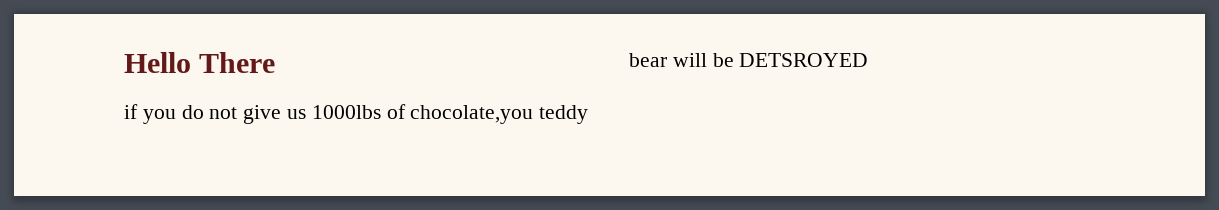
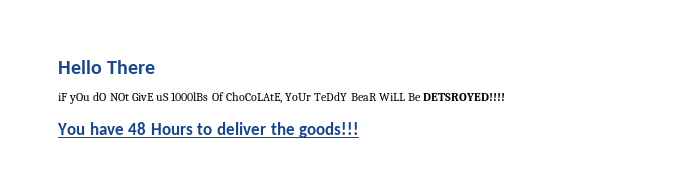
[124,104,589,124] [629,53,869,67] if you do not give us 1000lbs of chocolate,you teddy bear will be DETSROYED -> [58,92,506,104] [57,122,360,138] iF yOu dO NOt GivE uS 1000lBs Of ChoCoLAtE, YoUr TeDdY BeaR WiLL Be DETSROYED!!!! // You have 48 Hours to deliver the goods!!!

